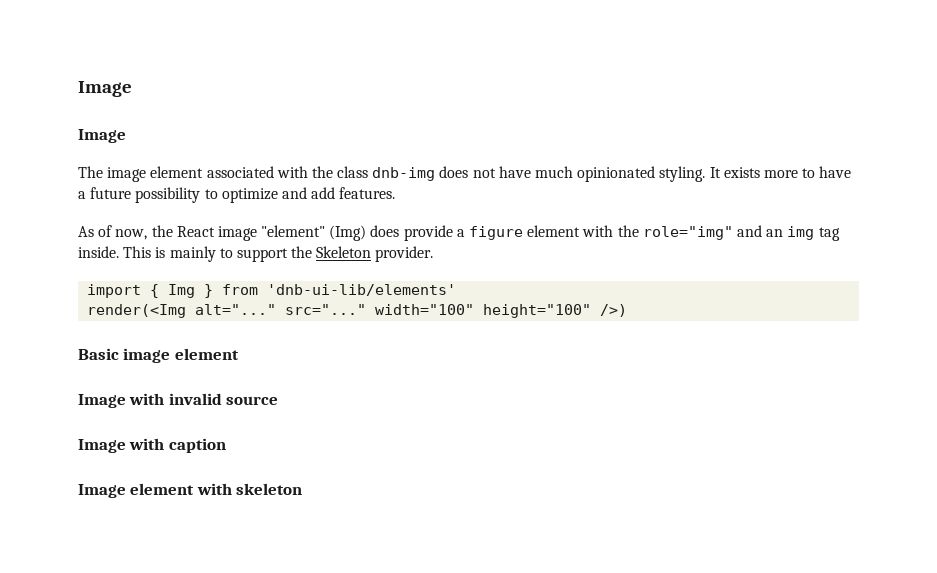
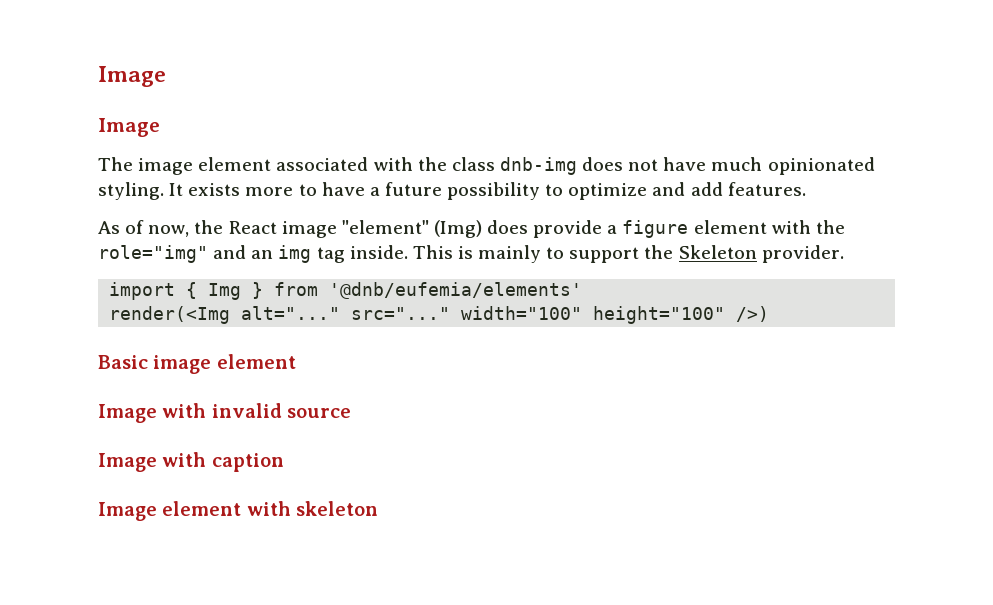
[267,284,457,296] 'dnb-ui-lib/elements' -> [329,282,583,299] '@dnb/eufemia/elements'

